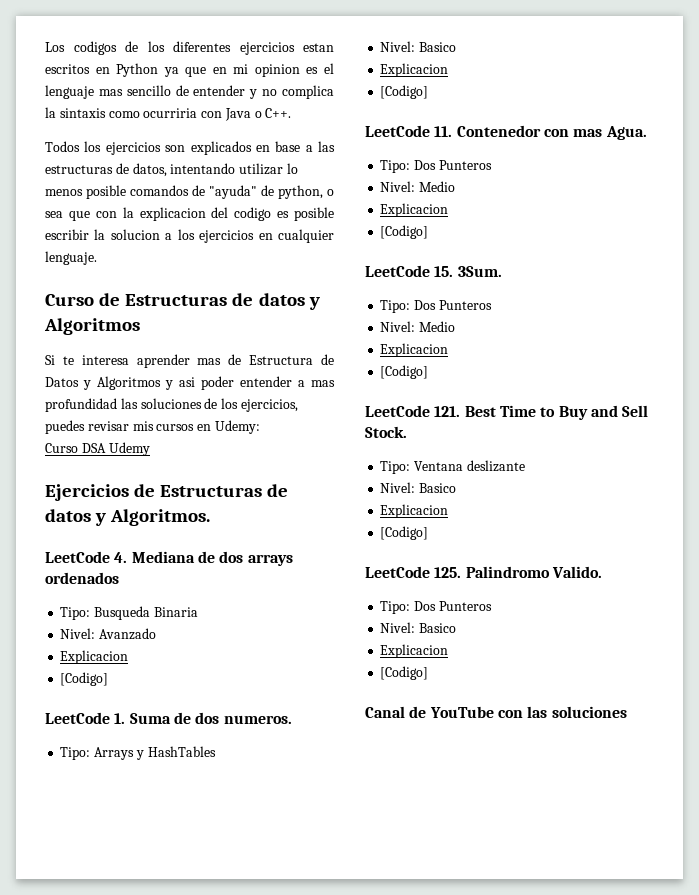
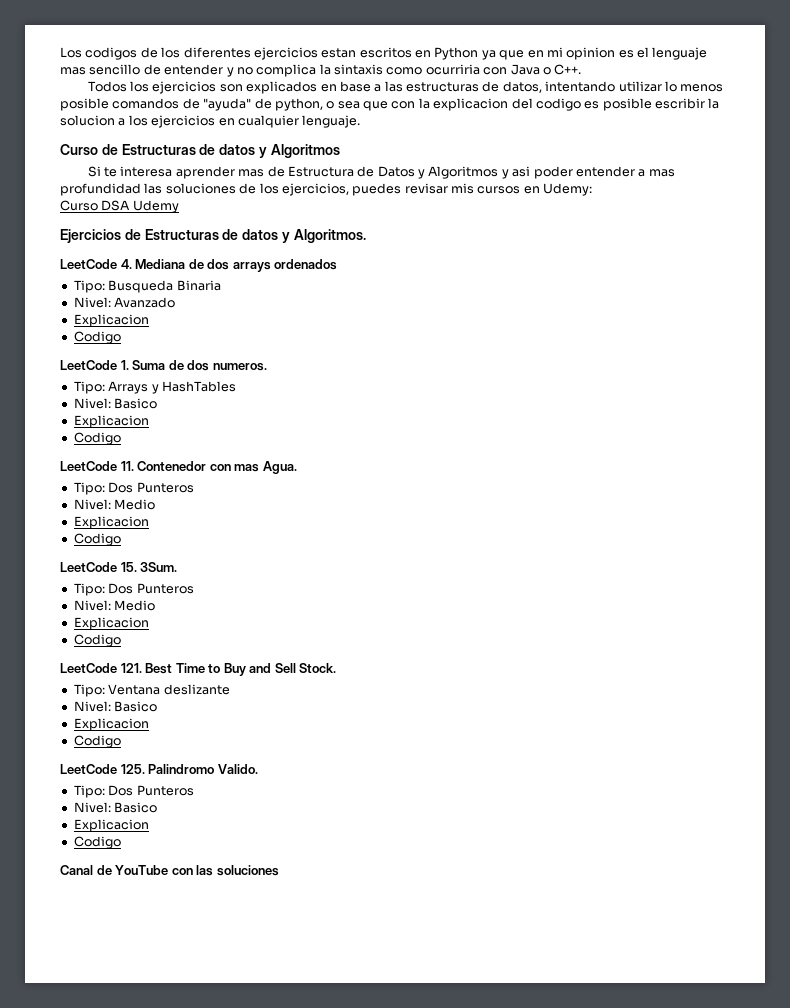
[60,672,109,686] [Codigo] -> [73,331,121,344] Codigo
[380,85,429,99] [Codigo] -> [73,432,121,445] Codigo
[380,225,429,239] [Codigo] -> [73,533,121,546] Codigo
[380,365,429,379] [Codigo] -> [73,634,121,647] Codigo
[380,526,429,540] [Codigo] -> [73,735,121,748] Codigo
[380,666,429,680] [Codigo] -> [73,836,121,849] Codigo

